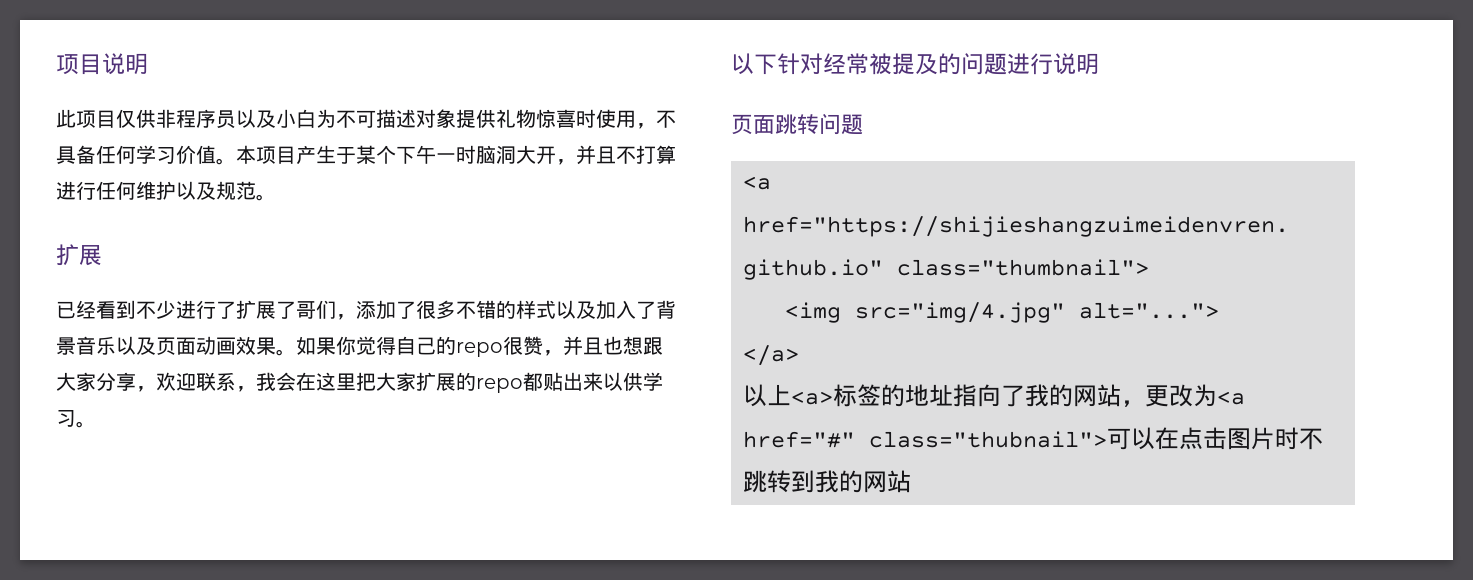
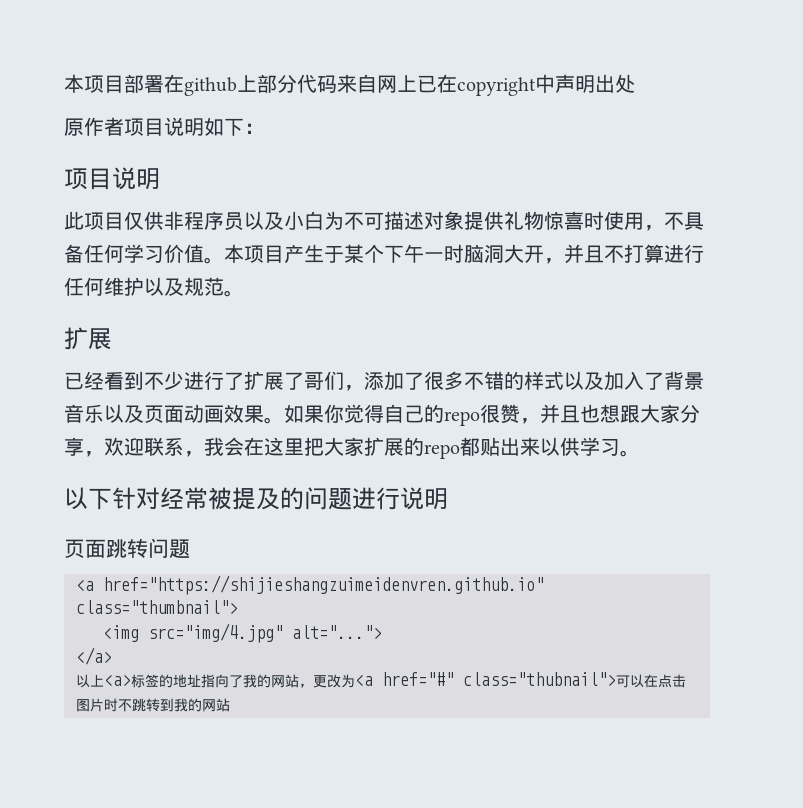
(56, 64) none -> [64,74,635,96] [64,117,264,136] 本项目部署在github上部分代码来自网上已在copyright中声明出处 // 原作者项目说明如下： //

